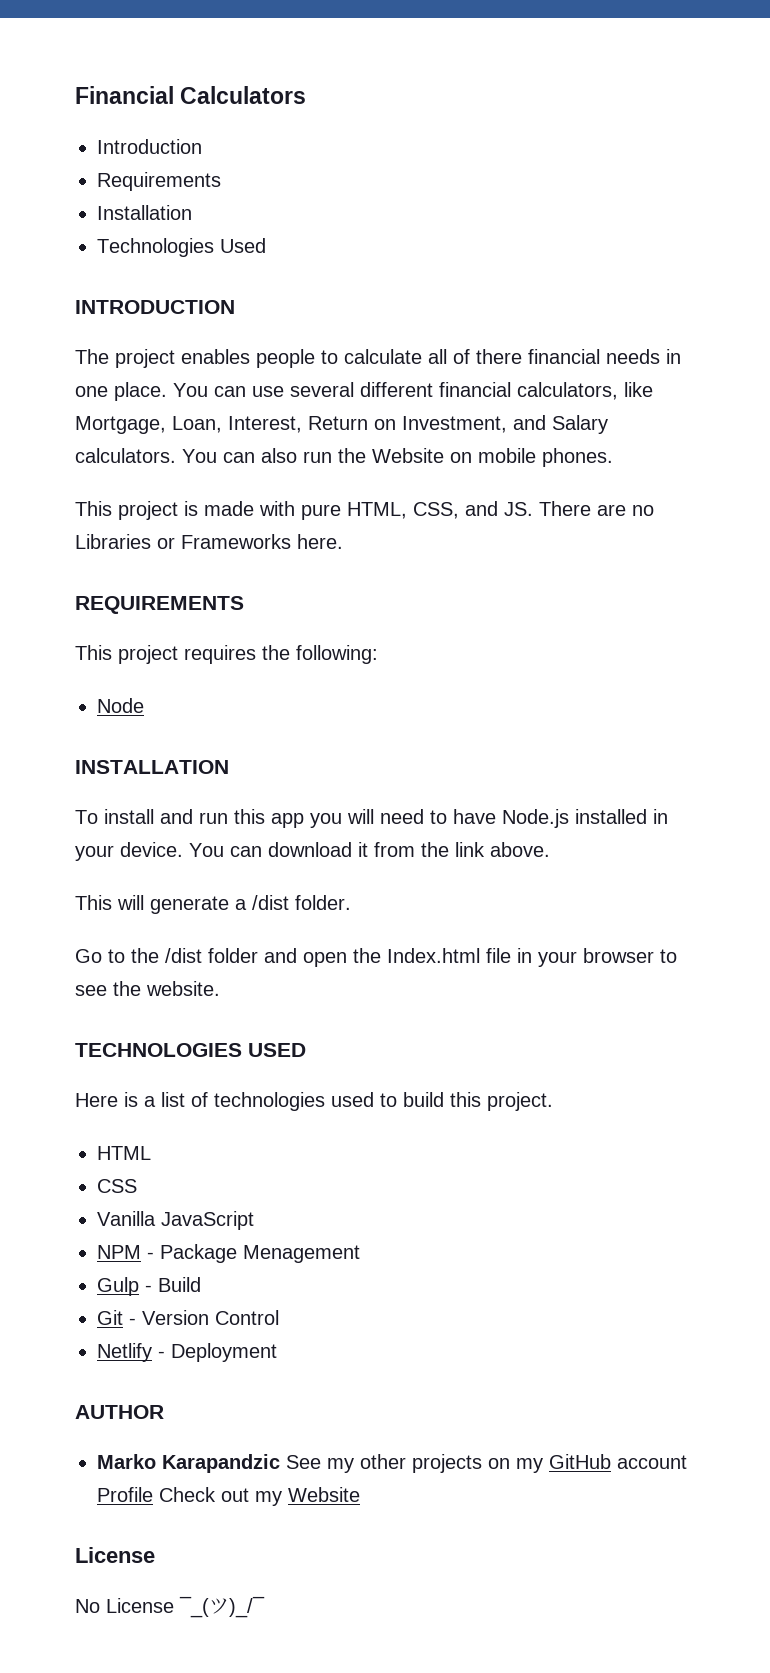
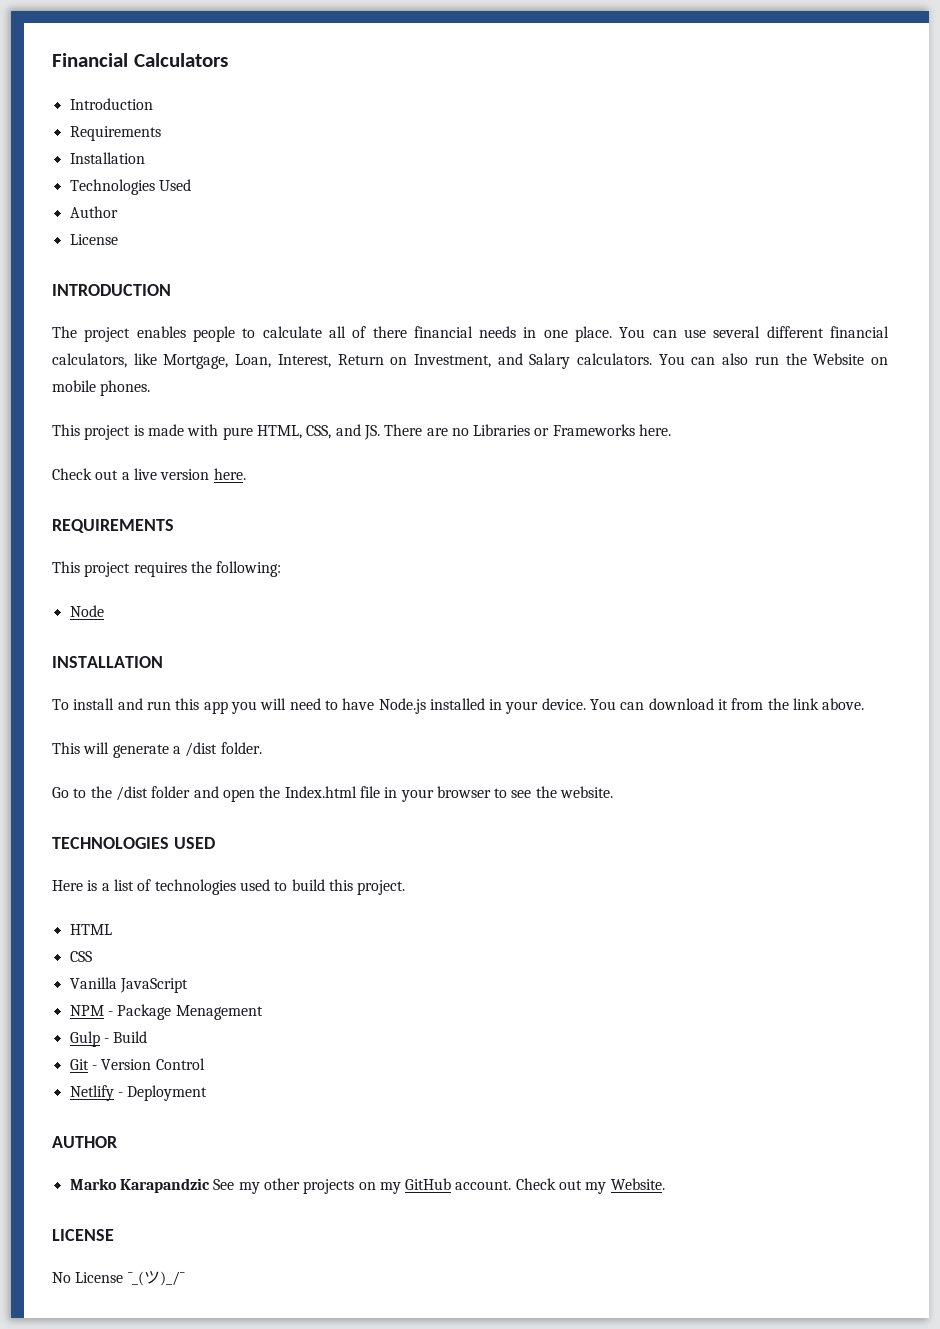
(266, 245) none -> [69,206,118,218] [69,234,118,245] // Author // License
(343, 541) none -> [52,468,246,480] // Check out a live version here.
[617,1455,687,1469] [97,1487,153,1502] account Profile -> [455,1180,512,1190] account.
[288,1487,360,1502] [75,1547,155,1563] Website // License -> [610,1178,665,1190] [52,1229,114,1241] Website. // LICENSE

